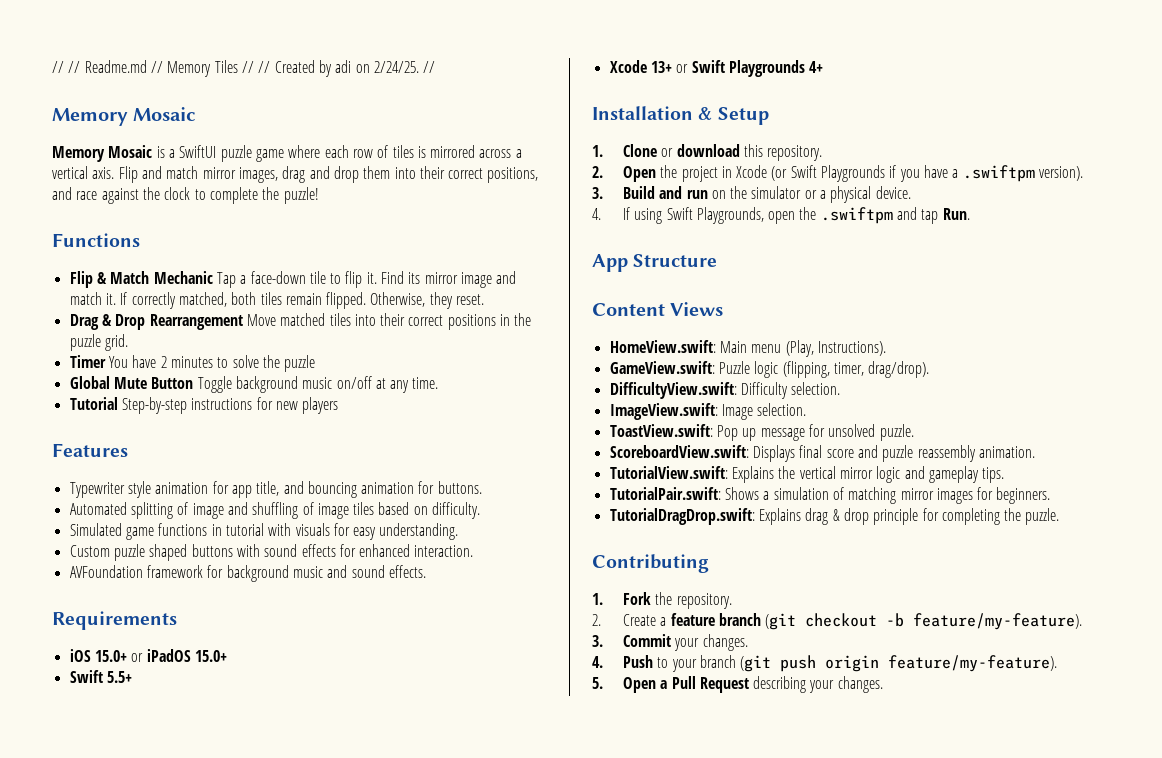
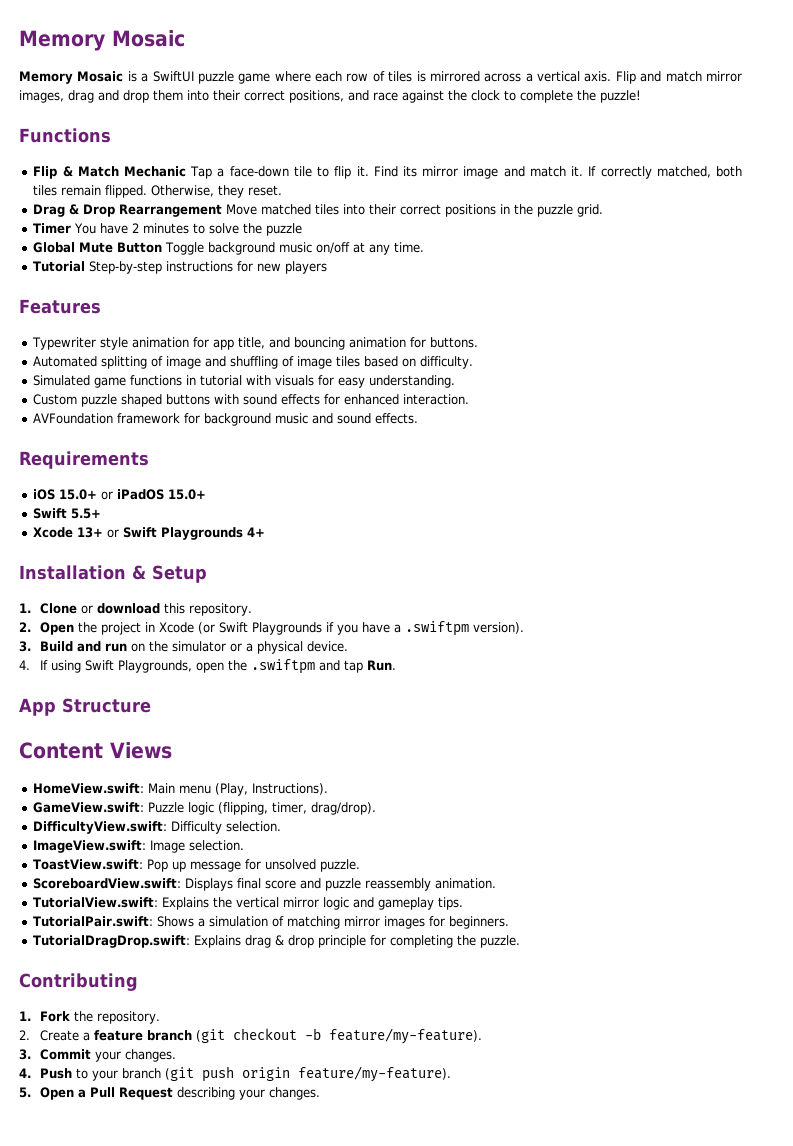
[52,60,436,77] // // Readme.md // Memory Tiles // // Created by adi on 2/24/25. // // -> (19, 40) none

